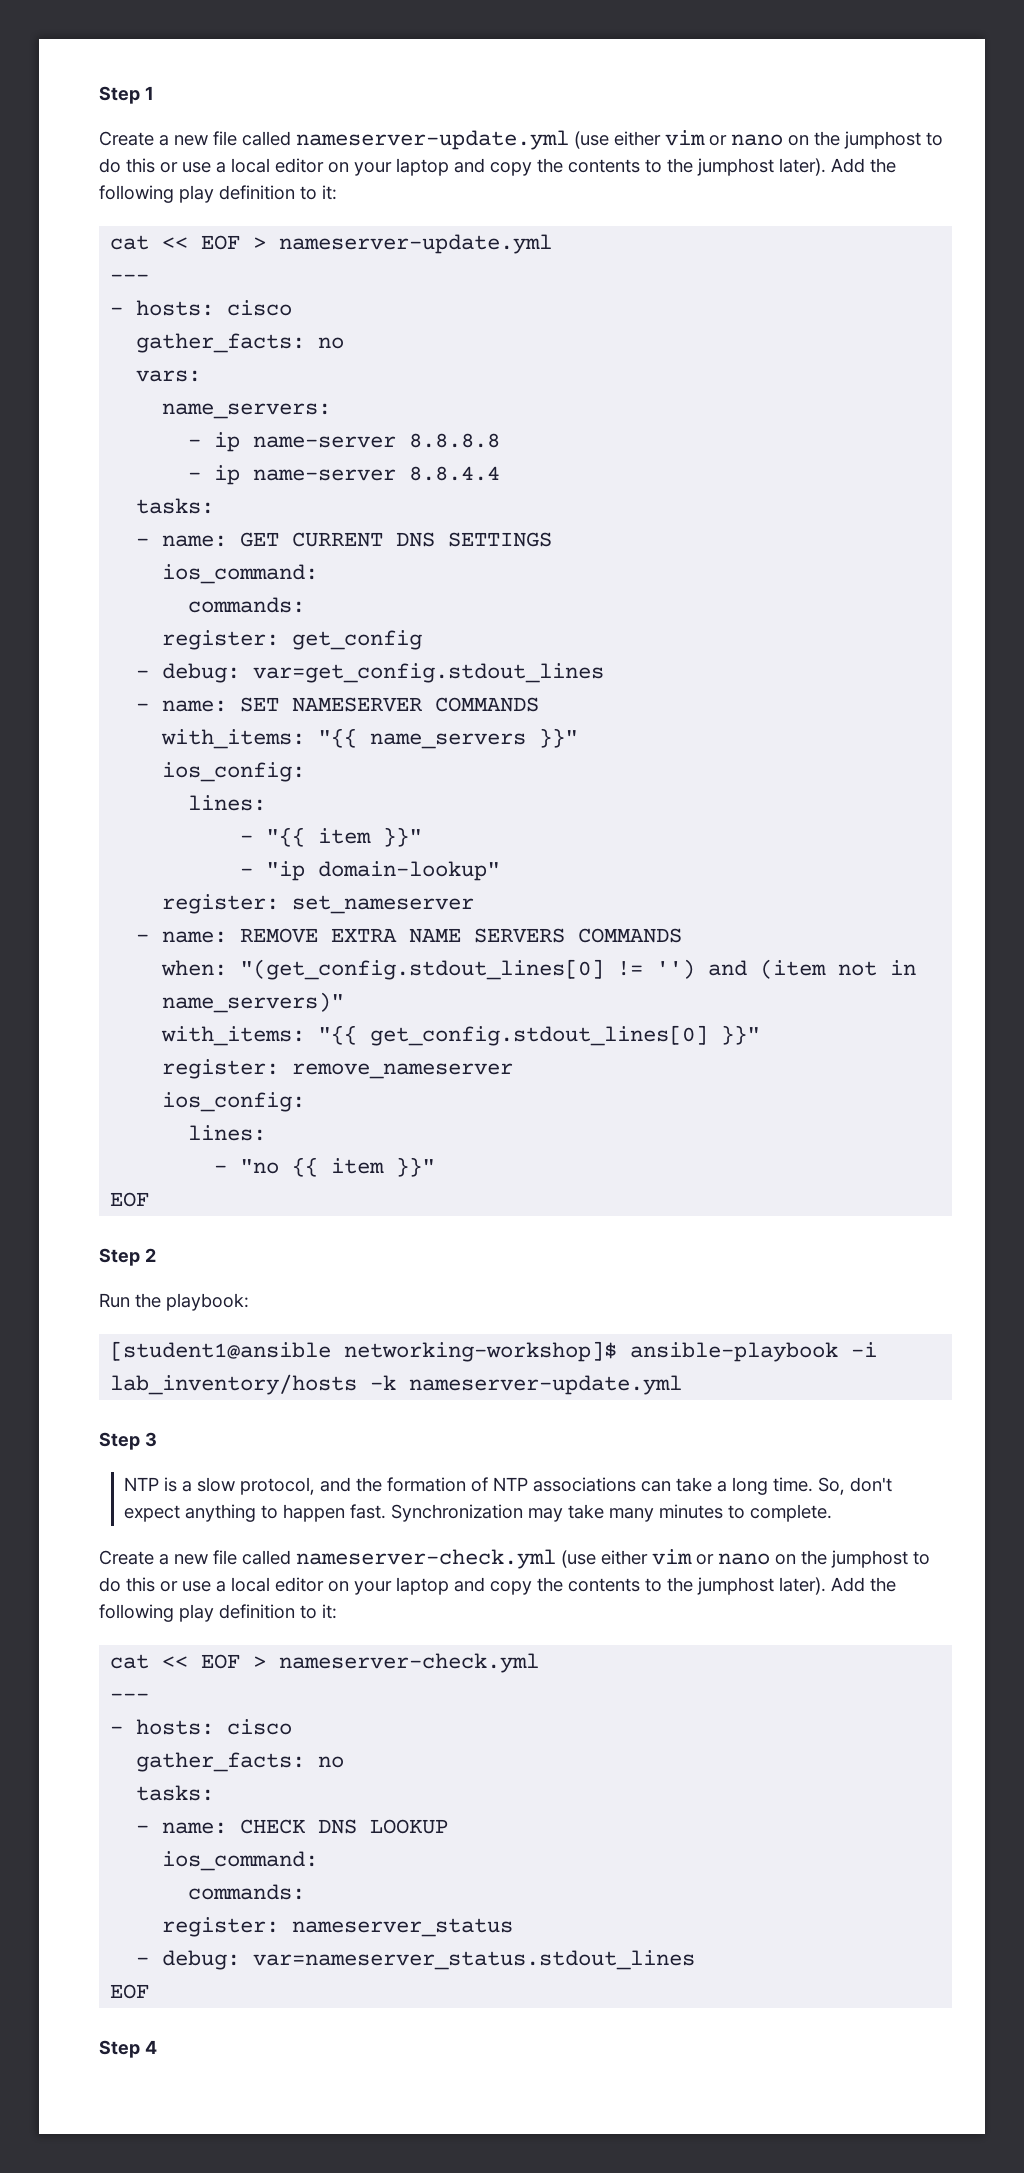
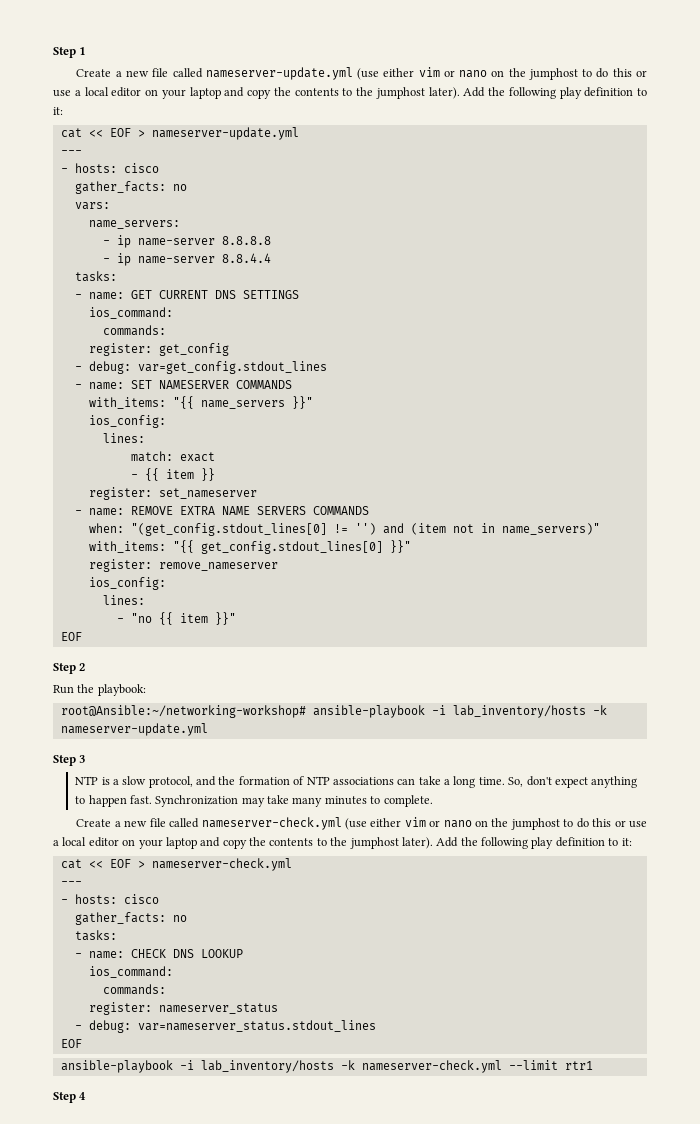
[240,827,423,847] [240,861,501,881] - "{{ item }}" // - "ip domain-lookup" -> [130,451,215,462] [130,468,215,481] match: exact // - {{ item }}
[110,1341,618,1362] [student1@ansible networking-workshop]$ -> [60,705,306,718] root@Ansible:~/networking-workshop#
(150, 1991) none -> [60,1060,593,1073] // ansible-playbook -i lab_inventory/hosts -k nameserver-check.yml --limit rtr1

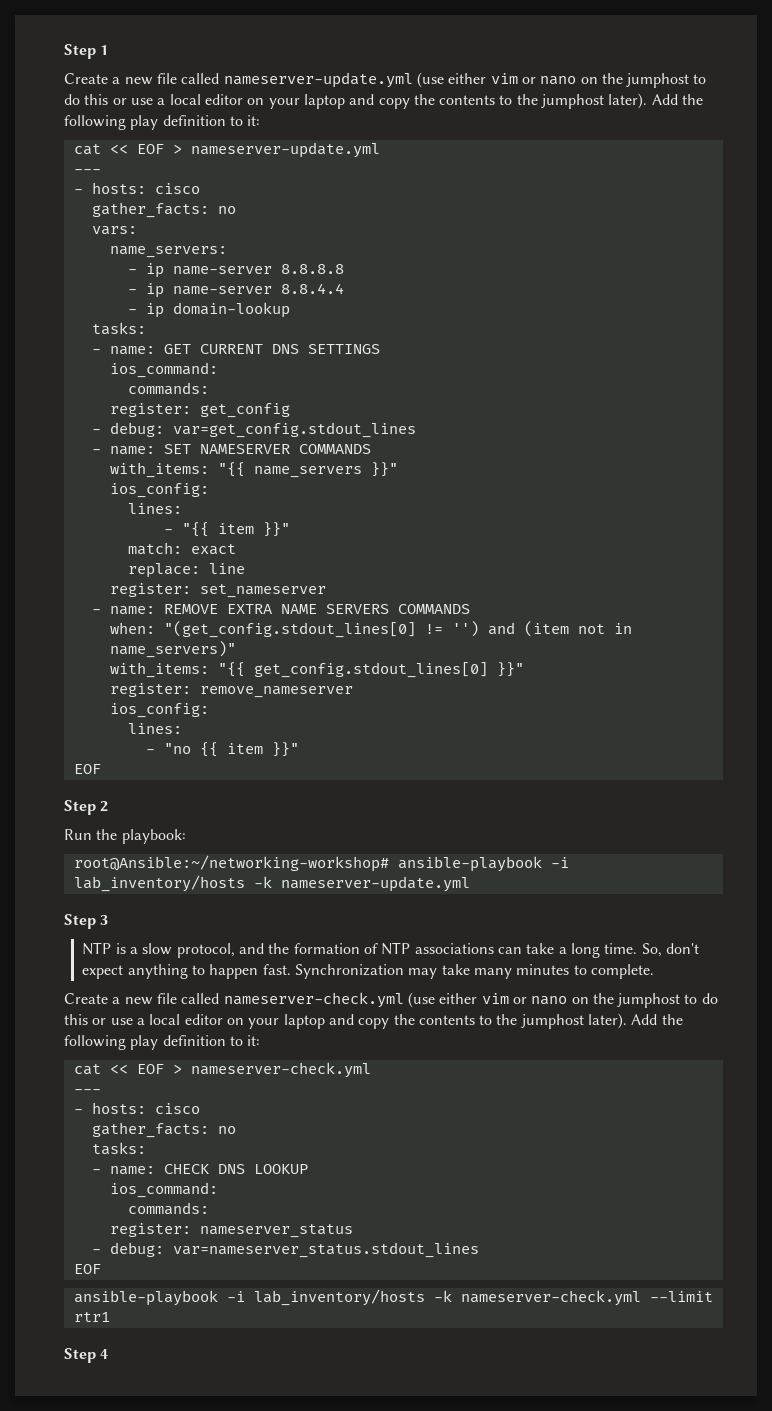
(271, 258) none -> [127,302,290,318] // - ip domain-lookup
[130,451,215,462] [130,468,215,481] match: exact // - {{ item }} -> [163,522,290,537] [127,542,236,555] [127,563,245,578] - "{{ item }}" // match: exact // replace: line

